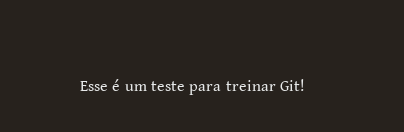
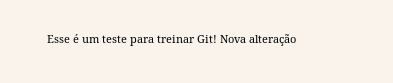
(305, 85) none -> [220,34,296,46] Nova alteração

